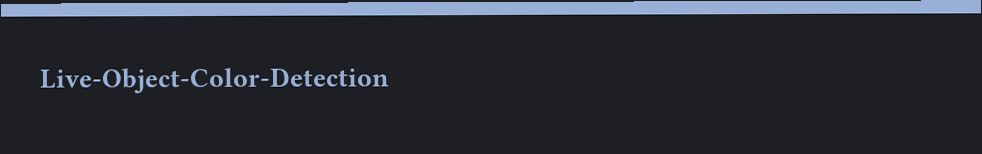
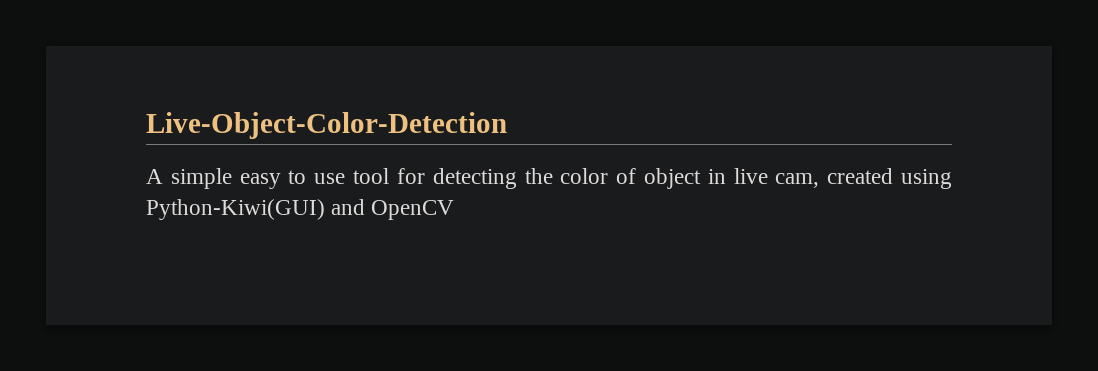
(390, 80) none -> [146,168,952,189] [146,199,455,220] // A simple easy to use tool for detecting the color of object in live cam, created using Python-Kiwi(GUI) and OpenCV

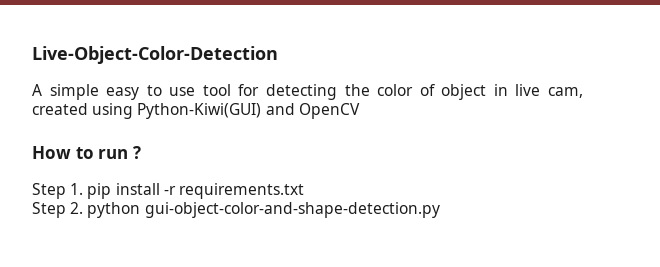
(455, 210) none -> [32,146,141,159] [32,183,304,199] [32,202,440,218] // How to run ? // Step 1. pip install -r requirements.txt // Step 2. python gui-object-color-and-shape-detection.py

